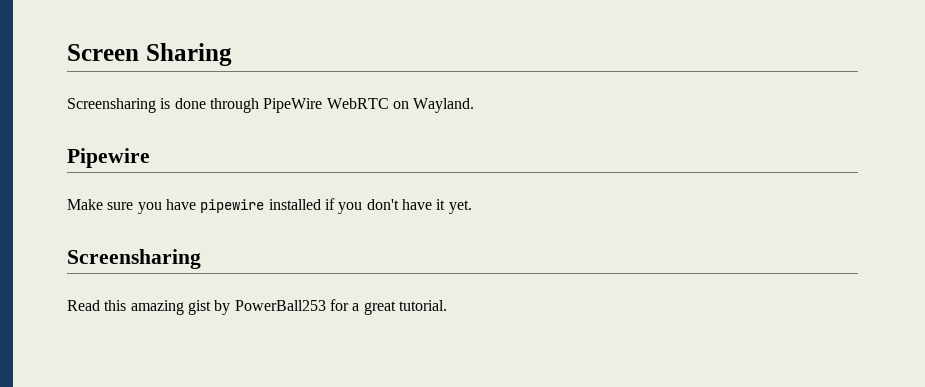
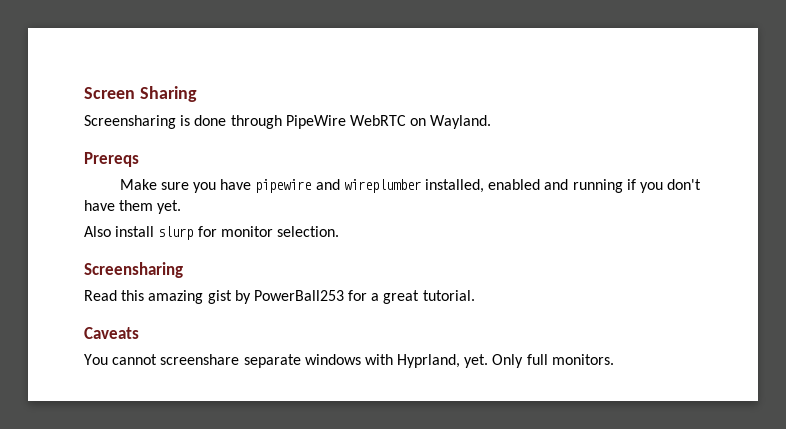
[67,148,150,168] Pipewire -> [84,152,139,167] Prereqs
[268,199,321,210] installed -> [315,179,623,193] and wireplumber installed, enabled and running
[436,199,472,214] it yet. -> [119,200,182,214] [84,226,339,240] them yet. // Also install slurp for monitor selection.
(447, 305) none -> [84,327,139,339] [84,354,614,368] // Caveats // You cannot screenshare separate windows with Hyprland, yet. Only full monitors.

